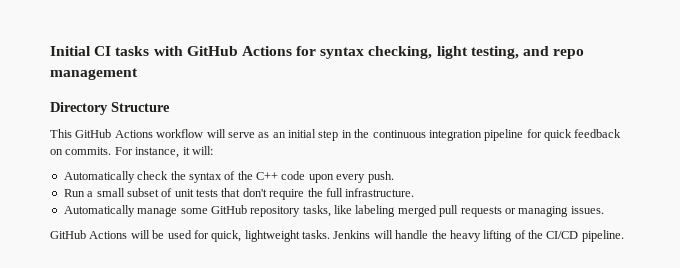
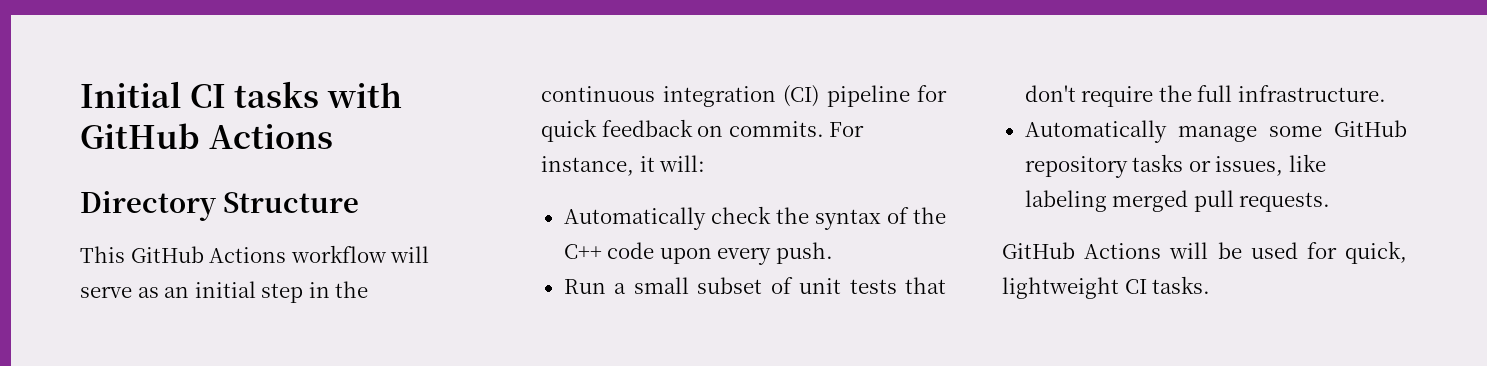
[296,46,585,59] [50,68,138,80] for syntax checking, light testing, and repo management -> (333, 136) none
(482, 135) none -> [783,85,819,107] (CI)
[302,205,331,217] tasks, -> [1132,154,1284,176] tasks or issues,
[460,206,604,217] requests or managing issues. -> [1239,192,1331,212] requests.
[302,230,624,242] tasks. Jenkins will handle the heavy lifting of the CI/CD pipeline. -> [1124,276,1211,294] CI tasks.

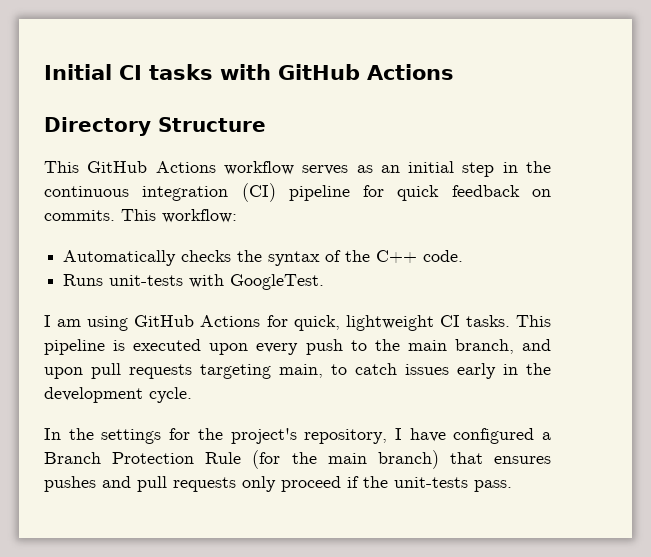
[390,246,430,263] [80,286,132,298] will serve -> [302,165,349,175] serves
[829,122,865,137] [541,155,706,176] [563,206,771,230] For instance, it will: // Automatically check -> [121,209,237,223] [63,250,232,266] This workflow: // Automatically checks
[607,242,833,265] [563,277,946,294] [1024,85,1386,107] [1024,120,1407,143] [1024,154,1326,178] [1024,190,1331,212] [1002,242,1298,259] code upon every push. // Run a small subset of unit tests that don't require the full infrastructure. // Automatically manage some GitHub repository tasks or issues, like labeling merged pull requests. // GitHub Actions will be used -> [423,250,464,262] [63,274,325,290] [44,315,261,331] code. // Runs unit-tests with GoogleTest. // I am using GitHub Actions
(1211, 285) none -> [516,315,552,327] [44,339,552,355] [44,363,551,379] [44,387,192,403] [44,428,551,444] [44,450,551,469] [44,476,512,492] This pipeline is executed upon every push to the main branch, and upon pull requests targeting main, to catch issues early in the development cycle. // In the settings for the project's repository, I have configured a Branch Protection Rule (for the main branch) that ensures pushes and pull requests only proceed if the unit-tests pass.

